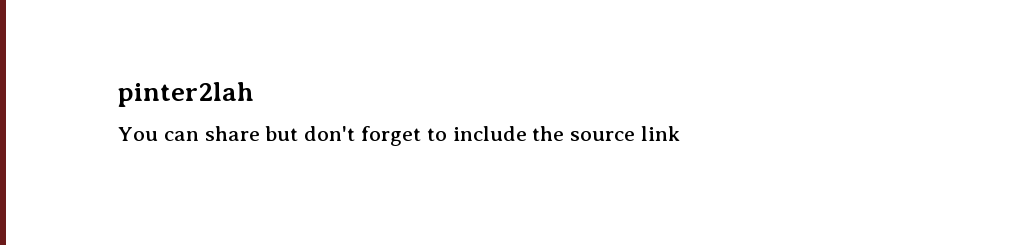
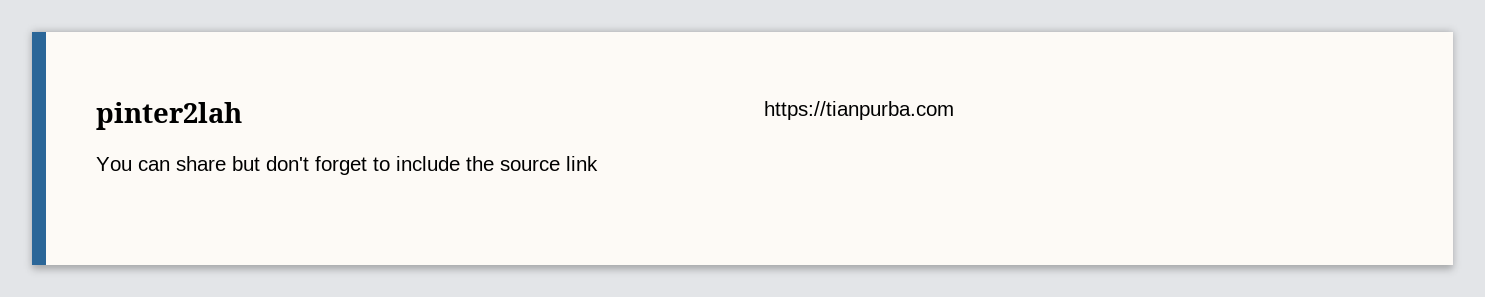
(681, 133) none -> [764,101,954,120] https://tianpurba.com

